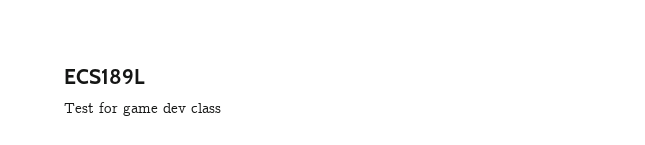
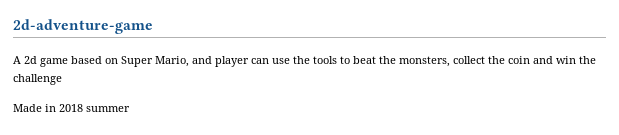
[64,69,145,84] [64,102,221,116] ECS189L // Test for game dev class -> [13,19,153,34] [13,56,596,67] [13,74,62,85] [13,104,130,112] 2d-adventure-game // A 2d game based on Super Mario, and player can use the tools to beat the monsters, collect the coin and win the challenge // Made in 2018 summer

